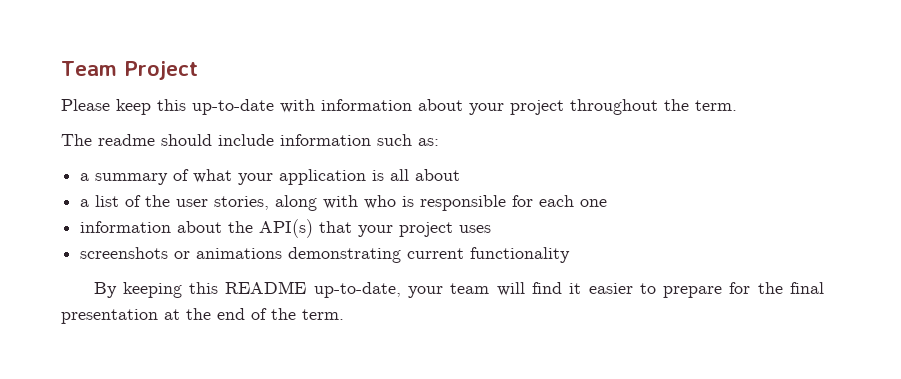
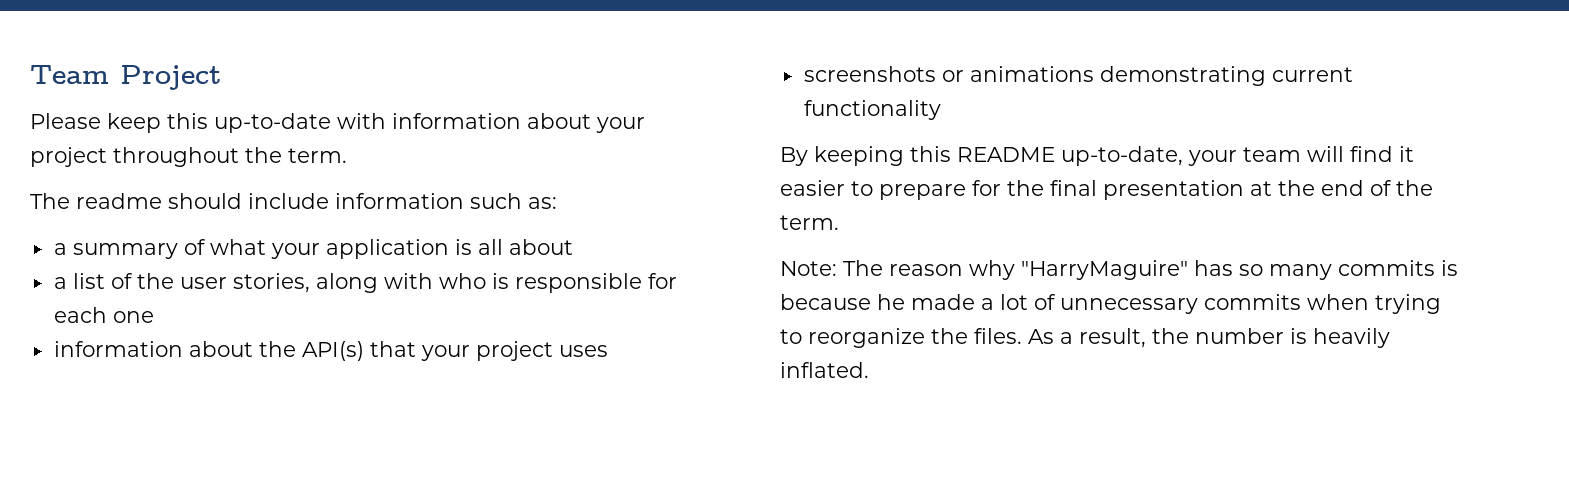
(344, 314) none -> [780,260,1458,280] [780,294,1441,314] [780,328,1390,348] [780,362,869,378] // Note: The reason why "HarryMaguire" has so many commits is because he made a lot of unnecessary commits when trying to reorganize the files. As a result, the number is heavily inflated.

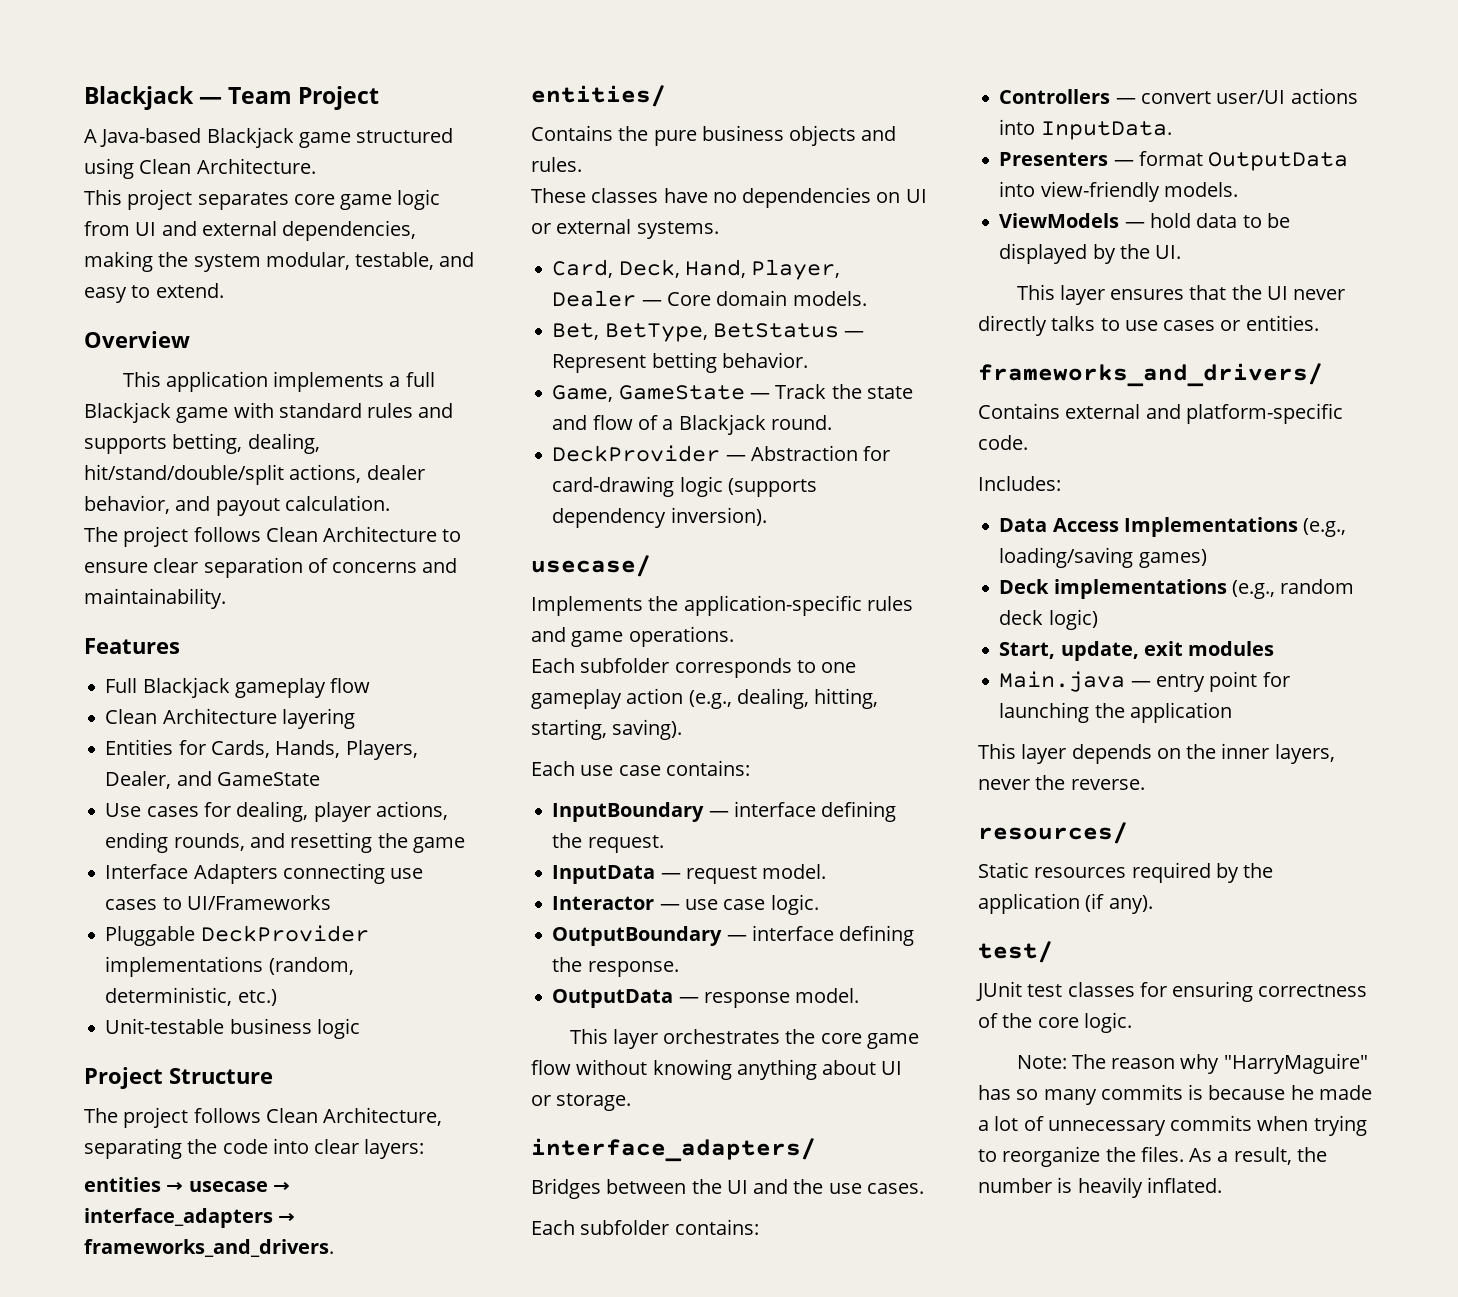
(30, 74) none -> [84,86,223,110] Blackjack —
[30,113,645,133] [30,147,347,167] [30,193,557,209] [53,239,573,259] [53,273,677,293] [53,307,154,323] [53,341,608,361] [803,66,1353,86] [803,100,941,120] [780,146,1414,166] [780,180,1433,200] [780,215,839,230] Please keep this up-to-date with information about your project throughout the term. // The readme should include information such as: // a summary of what your application is all about // a list of the user stories, along with who is responsible for each one // information about the API(s) that your project uses // screenshots or animations demonstrating current functionality // By keeping this README up-to-date, your team will find it easier to prepare for the final presentation at the end of the term. -> [84,127,454,148] [84,158,316,179] [84,189,441,210] [84,220,417,241] [84,251,475,272] [84,283,224,303] [84,331,190,348] [122,371,435,392] [84,402,454,423] [84,433,320,454] [84,464,425,485] [84,495,390,516] [84,526,462,547] [84,557,458,578] [84,588,226,609] [84,638,180,654] [105,677,371,698] [105,708,355,729] [105,739,418,760] [105,771,320,789] [105,801,448,822] [105,832,465,853] [105,863,424,884] [105,895,331,910] [105,925,369,946] [105,956,354,977] [105,987,277,1006] [105,1018,360,1039] [84,1067,273,1089] [84,1107,443,1128] [84,1138,425,1159] [84,1177,290,1192] [84,1208,296,1228] [84,1239,334,1257] [531,85,666,107] [531,125,897,146] [531,157,582,172] [531,187,927,208] [531,219,719,239] [552,259,841,280] [552,290,867,307] [552,323,865,342] [552,352,808,373] [552,384,913,402] [552,414,832,435] [552,445,891,462] [552,476,817,497] [552,507,767,528] [531,555,651,577] [531,595,913,616] [531,626,734,647] [531,658,857,678] [531,688,879,709] [531,719,683,740] [531,760,750,776] [552,801,897,822] [552,833,664,853] [552,864,827,884] [552,894,819,915] [552,925,915,946] [552,957,679,977] [552,988,860,1008] [569,1028,920,1049] [531,1059,903,1080] [531,1093,632,1111] [531,1138,816,1162] [531,1178,924,1199] [531,1219,759,1235] [999,88,1358,104] [999,119,1172,140] [999,151,1349,171] [999,181,1238,202] [999,213,1290,228] [999,243,1182,264] [1016,284,1346,305] [978,315,1319,336] [978,363,1323,387] [978,403,1343,424] [978,435,1028,450] [978,476,1061,491] [999,517,1347,537] [999,547,1207,568] [999,579,1355,599] [999,609,1098,630] [999,641,1275,661] [999,671,1290,692] [999,702,1232,723] [978,743,1335,764] [978,775,1145,790] [978,822,1128,844] [978,862,1274,883] [978,893,1153,914] [978,941,1053,963] [976,981,1368,1002] [978,1012,1132,1033] A Java-based Blackjack game structured using Clean Architecture. // This project separates core game logic from UI and external dependencies, making the system modular, testable, and easy to extend. // Overview // This application implements a full Blackjack game with standard rules and supports betting, dealing, hit/stand/double/split actions, dealer behavior, and payout calculation. // The project follows Clean Architecture to ensure clear separation of concerns and maintainability. // Features // Full Blackjack gameplay flow // Clean Architecture layering // Entities for Cards, Hands, Players, Dealer, and GameState // Use cases for dealing, player actions, ending rounds, and resetting the game // Interface Adapters connecting use cases to UI/Frameworks // Pluggable DeckProvider implementations (random, deterministic, etc.) // Unit-testable business logic // Project Structure // The project follows Clean Architecture, separating the code into clear layers: // entities → usecase → interface_adapters → frameworks_and_drivers. // entities/ // Contains the pure business objects and rules. // These classes have no dependencies on UI or external systems. // Card, Deck, Hand, Player, Dealer — Core domain models. // Bet, BetType, BetStatus — Represent betting behavior. // Game, GameState — Track the state and flow of a Blackjack round. // DeckProvider — Abstraction for card-drawing logic (supports dependency inversion). // usecase/ // Implements the application-specific rules and game operations. // Each subfolder corresponds to one gameplay action (e.g., dealing, hitting, starting, saving). // Each use case contains: // InputBoundary — interface defining the request. // InputData — request model. // Interactor — use case logic. // OutputBoundary — interface defining the response. // OutputData — response model. // This layer orchestrates the core game flow without knowing anything about UI or storage. // interface_adapters/ // Bridges between the UI and the use cases. // Each subfolder contains: // Controllers — convert user/UI actions into InputData. // Presenters — format OutputData into view-friendly models. // ViewModels — hold data to be displayed by the UI. // This layer ensures that the UI never directly talks to use cases or entities. // frameworks_and_drivers/ // Contains external and platform-specific code. // Includes: // Data Access Implementations (e.g., loading/saving games) // Deck implementations (e.g., random deck logic) // Start, update, exit modules // Main.java — entry point for launching the application // This layer depends on the inner layers, never the reverse. // resources/ // Static resources required by the application (if any). // test/ // JUnit test classes for ensuring correctness of the core logic.

